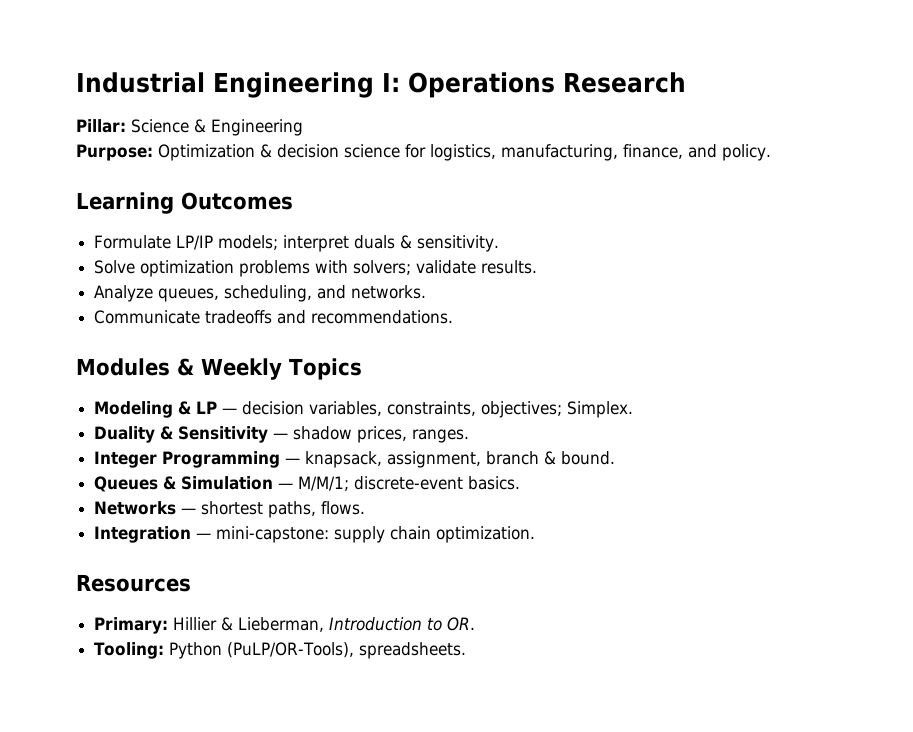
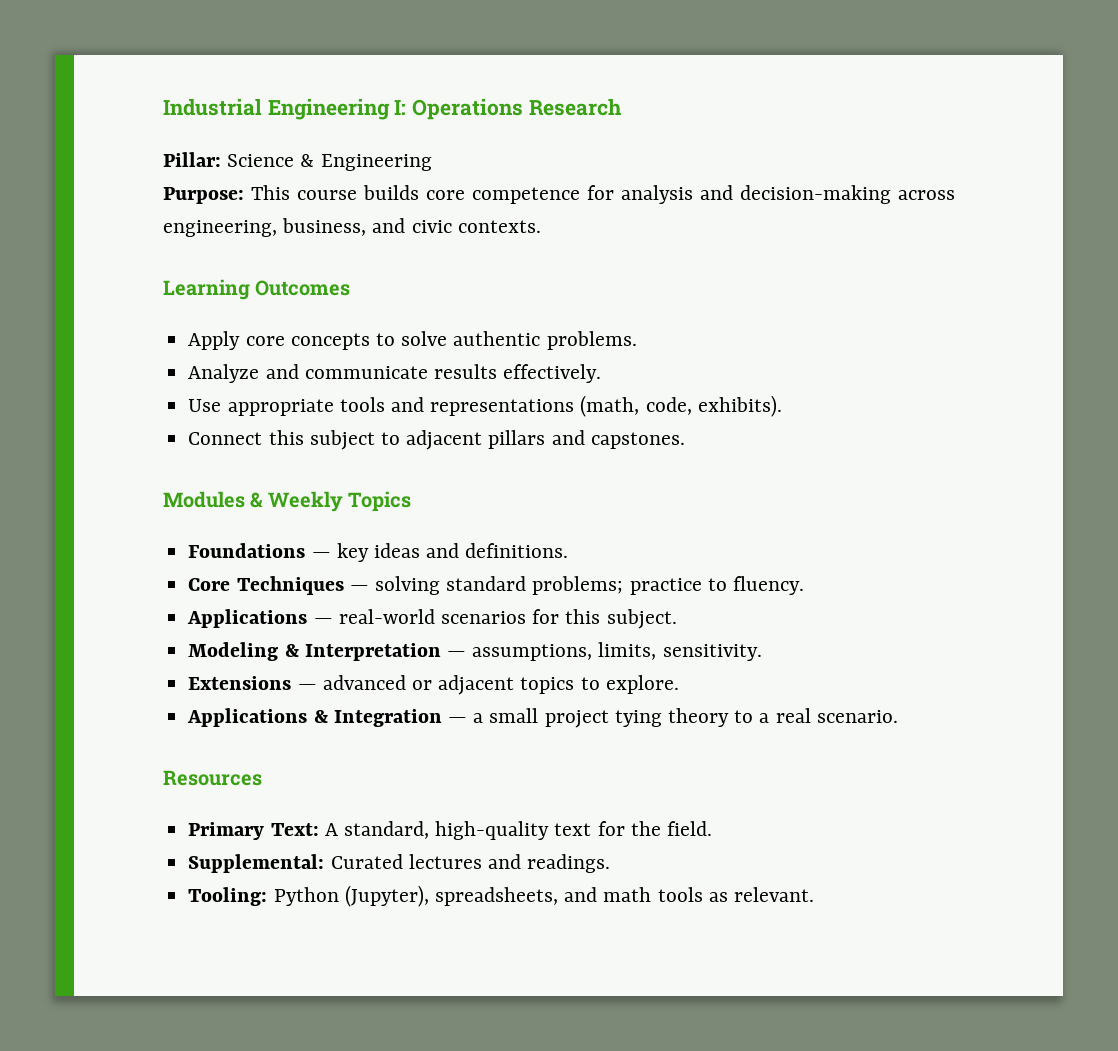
[158,144,771,161] [76,192,293,214] [94,235,500,252] [94,260,538,277] [94,285,427,302] [94,310,454,324] [76,358,362,380] [94,401,634,418] [94,426,470,443] [94,451,616,468] [94,476,521,492] [94,501,366,518] [94,526,536,543] [76,574,191,592] [94,617,476,634] [94,642,467,659] Optimization & decision science for logistics, manufacturing, finance, and policy. // Learning Outcomes // Formulate LP/IP models; interpret duals & sensitivity. // Solve optimization problems with solvers; validate results. // Analyze queues, scheduling, and networks. // Communicate tradeoffs and recommendations. // Modules & Weekly Topics // Modeling & LP — decision variables, constraints, objectives; Simplex. // Duality & Sensitivity — shadow prices, ranges. // Integer Programming — knapsack, assignment, branch & bound. // Queues & Simulation — M/M/1; discrete-event basics. // Networks — shortest paths, flows. // Integration — mini-capstone: supply chain optimization. // Resources // Primary: Hillier & Lieberman, Introduction to OR. // Tooling: Python (PuLP/OR-Tools), spreadsheets. -> [251,185,955,204] [163,218,541,237] [163,279,351,300] [188,331,637,350] [188,364,602,383] [188,395,782,417] [188,430,685,450] [163,491,412,512] [188,543,569,562] [188,576,804,595] [187,609,677,629] [188,642,762,661] [188,675,679,695] [187,708,898,728] [163,770,262,786] [188,821,712,840] [188,854,611,873] [188,885,814,907] This course builds core competence for analysis and decision-making across engineering, business, and civic contexts. // Learning Outcomes // Apply core concepts to solve authentic problems. // Analyze and communicate results effectively. // Use appropriate tools and representations (math, code, exhibits). // Connect this subject to adjacent pillars and capstones. // Modules & Weekly Topics // Foundations — key ideas and definitions. // Core Techniques — solving standard problems; practice to fluency. // Applications — real-world scenarios for this subject. // Modeling & Interpretation — assumptions, limits, sensitivity. // Extensions — advanced or adjacent topics to explore. // Applications & Integration — a small project tying theory to a real scenario. // Resources // Primary Text: A standard, high-quality text for the field. // Supplemental: Curated lectures and readings. // Tooling: Python (Jupyter), spreadsheets, and math tools as relevant.

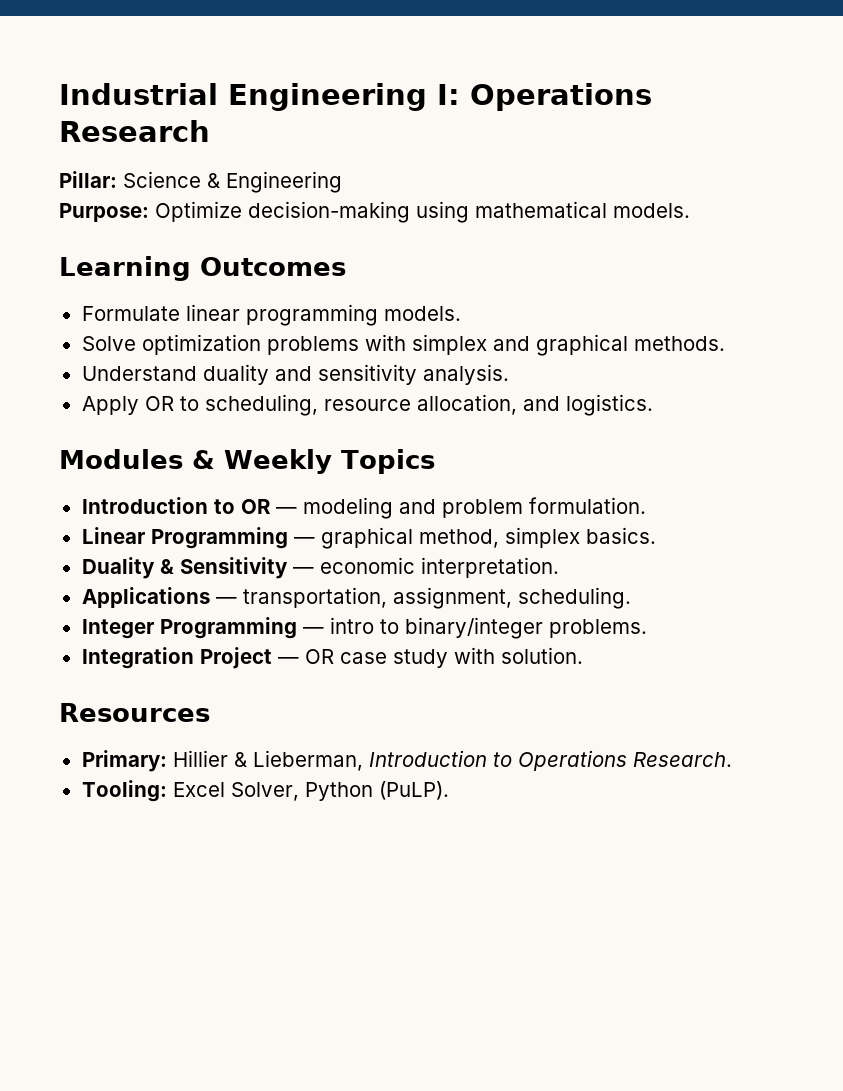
[251,185,955,204] [163,218,541,237] [163,279,351,300] [188,331,637,350] [188,364,602,383] [188,395,782,417] [188,430,685,450] [163,491,412,512] [188,543,569,562] [188,576,804,595] [187,609,677,629] [188,642,762,661] [188,675,679,695] [187,708,898,728] [163,770,262,786] [188,821,712,840] [188,854,611,873] [188,885,814,907] This course builds core competence for analysis and decision-making across engineering, business, and civic contexts. // Learning Outcomes // Apply core concepts to solve authentic problems. // Analyze and communicate results effectively. // Use appropriate tools and representations (math, code, exhibits). // Connect this subject to adjacent pillars and capstones. // Modules & Weekly Topics // Foundations — key ideas and definitions. // Core Techniques — solving standard problems; practice to fluency. // Applications — real-world scenarios for this subject. // Modeling & Interpretation — assumptions, limits, sensitivity. // Extensions — advanced or adjacent topics to explore. // Applications & Integration — a small project tying theory to a real scenario. // Resources // Primary Text: A standard, high-quality text for the field. // Supplemental: Curated lectures and readings. // Tooling: Python (Jupyter), spreadsheets, and math tools as relevant. -> [155,201,690,223] [59,256,346,281] [81,304,461,326] [81,334,725,356] [81,364,509,385] [81,394,653,416] [59,449,435,474] [81,497,646,519] [81,527,656,549] [81,557,559,579] [81,587,631,609] [81,617,647,639] [81,647,583,669] [59,703,210,722] [81,750,732,772] [81,780,449,802] Optimize decision-making using mathematical models. // Learning Outcomes // Formulate linear programming models. // Solve optimization problems with simplex and graphical methods. // Understand duality and sensitivity analysis. // Apply OR to scheduling, resource allocation, and logistics. // Modules & Weekly Topics // Introduction to OR — modeling and problem formulation. // Linear Programming — graphical method, simplex basics. // Duality & Sensitivity — economic interpretation. // Applications — transportation, assignment, scheduling. // Integer Programming — intro to binary/integer problems. // Integration Project — OR case study with solution. // Resources // Primary: Hillier & Lieberman, Introduction to Operations Research. // Tooling: Excel Solver, Python (PuLP).

